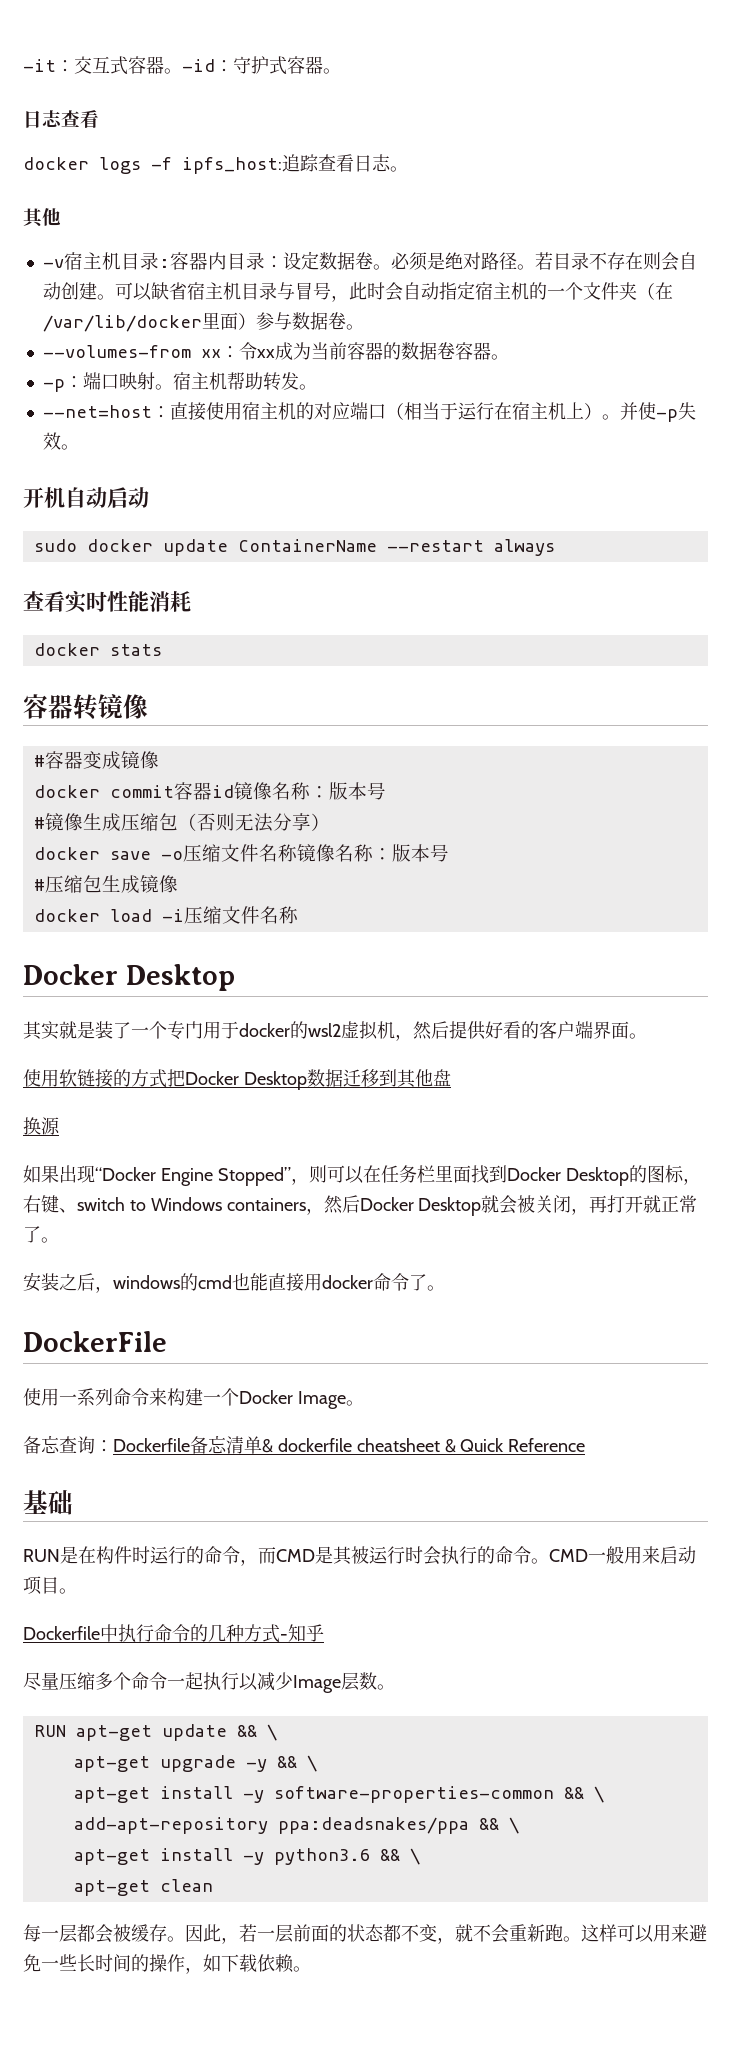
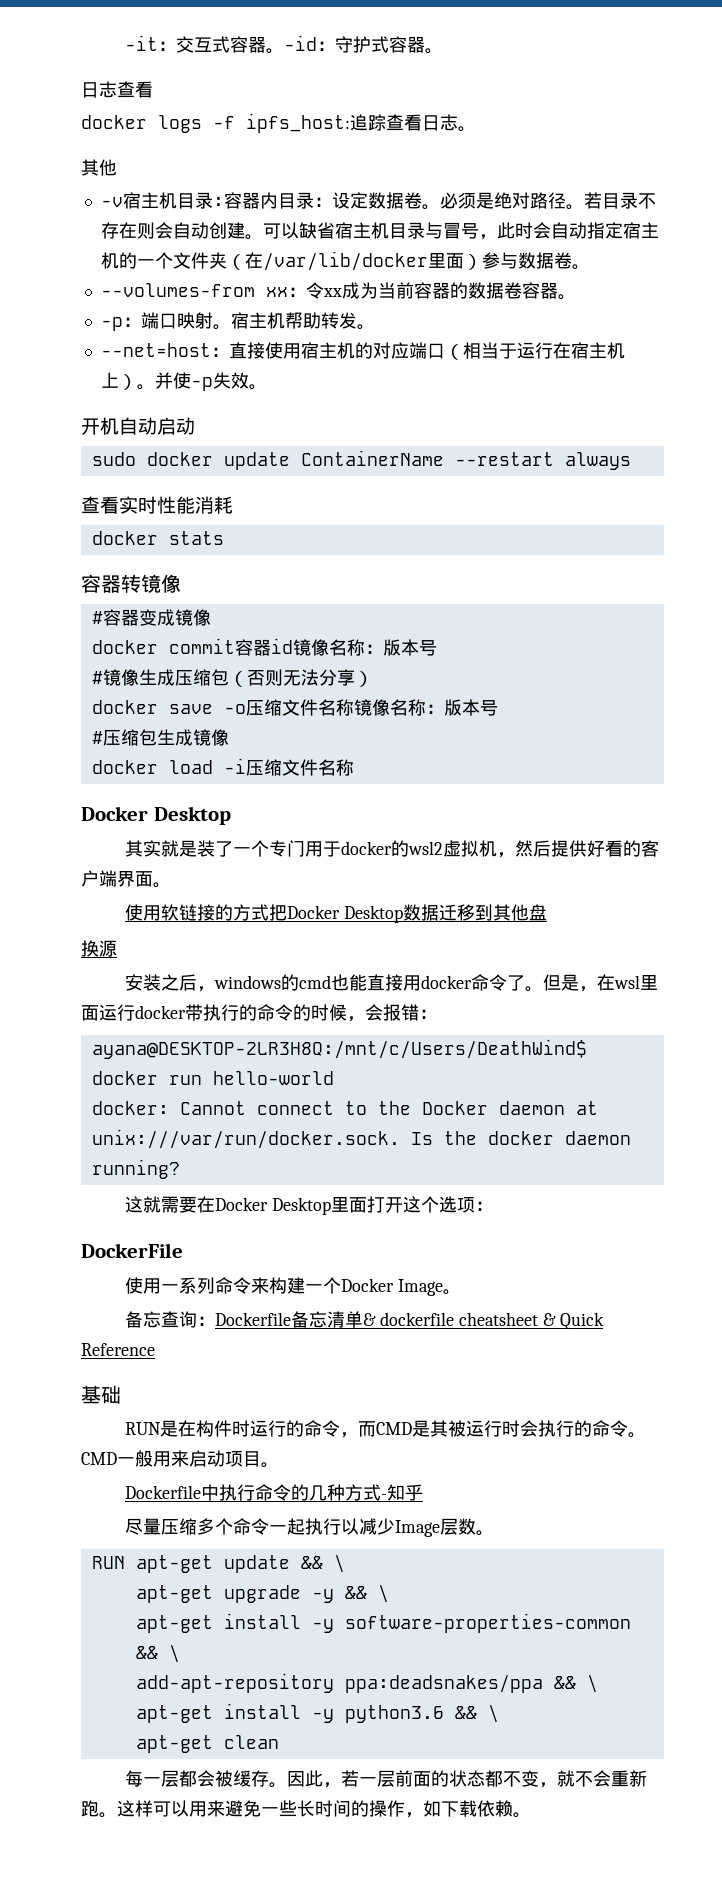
[23,1165,701,1186] [23,1195,698,1216] [23,1226,59,1243] // 如果出现“Docker Engine Stopped”，则可以在任务栏里面找到Docker Desktop的图标，右键、switch to Windows containers，然后Docker Desktop就会被关闭，再打开就正常了。 -> (117, 948) none
(445, 1288) none -> [543,974,659,992] [81,1004,437,1022] [91,1039,587,1059] [91,1071,334,1085] [91,1101,598,1115] [91,1129,631,1149] [91,1159,180,1179] [125,1196,494,1215] 但是，在wsl里面运行docker带执行的命令的时候，会报错： // ayana@DESKTOP-2LR3H8Q:/mnt/c/Users/DeathWind$ docker run hello-world // docker: Cannot connect to the Docker daemon at unix:///var/run/docker.sock. Is the docker daemon running? // 这就需要在Docker Desktop里面打开这个选项：

